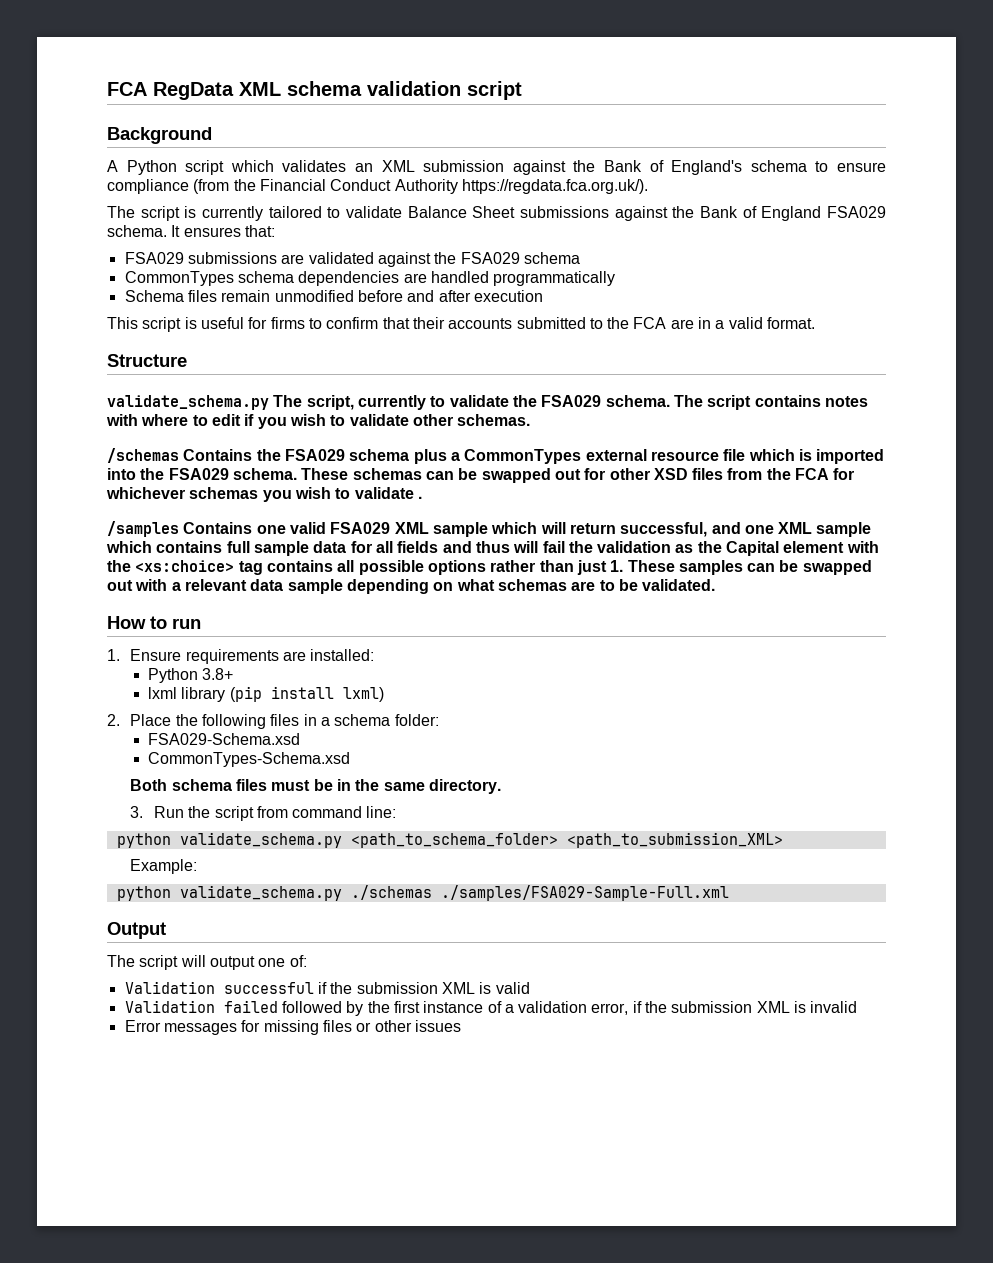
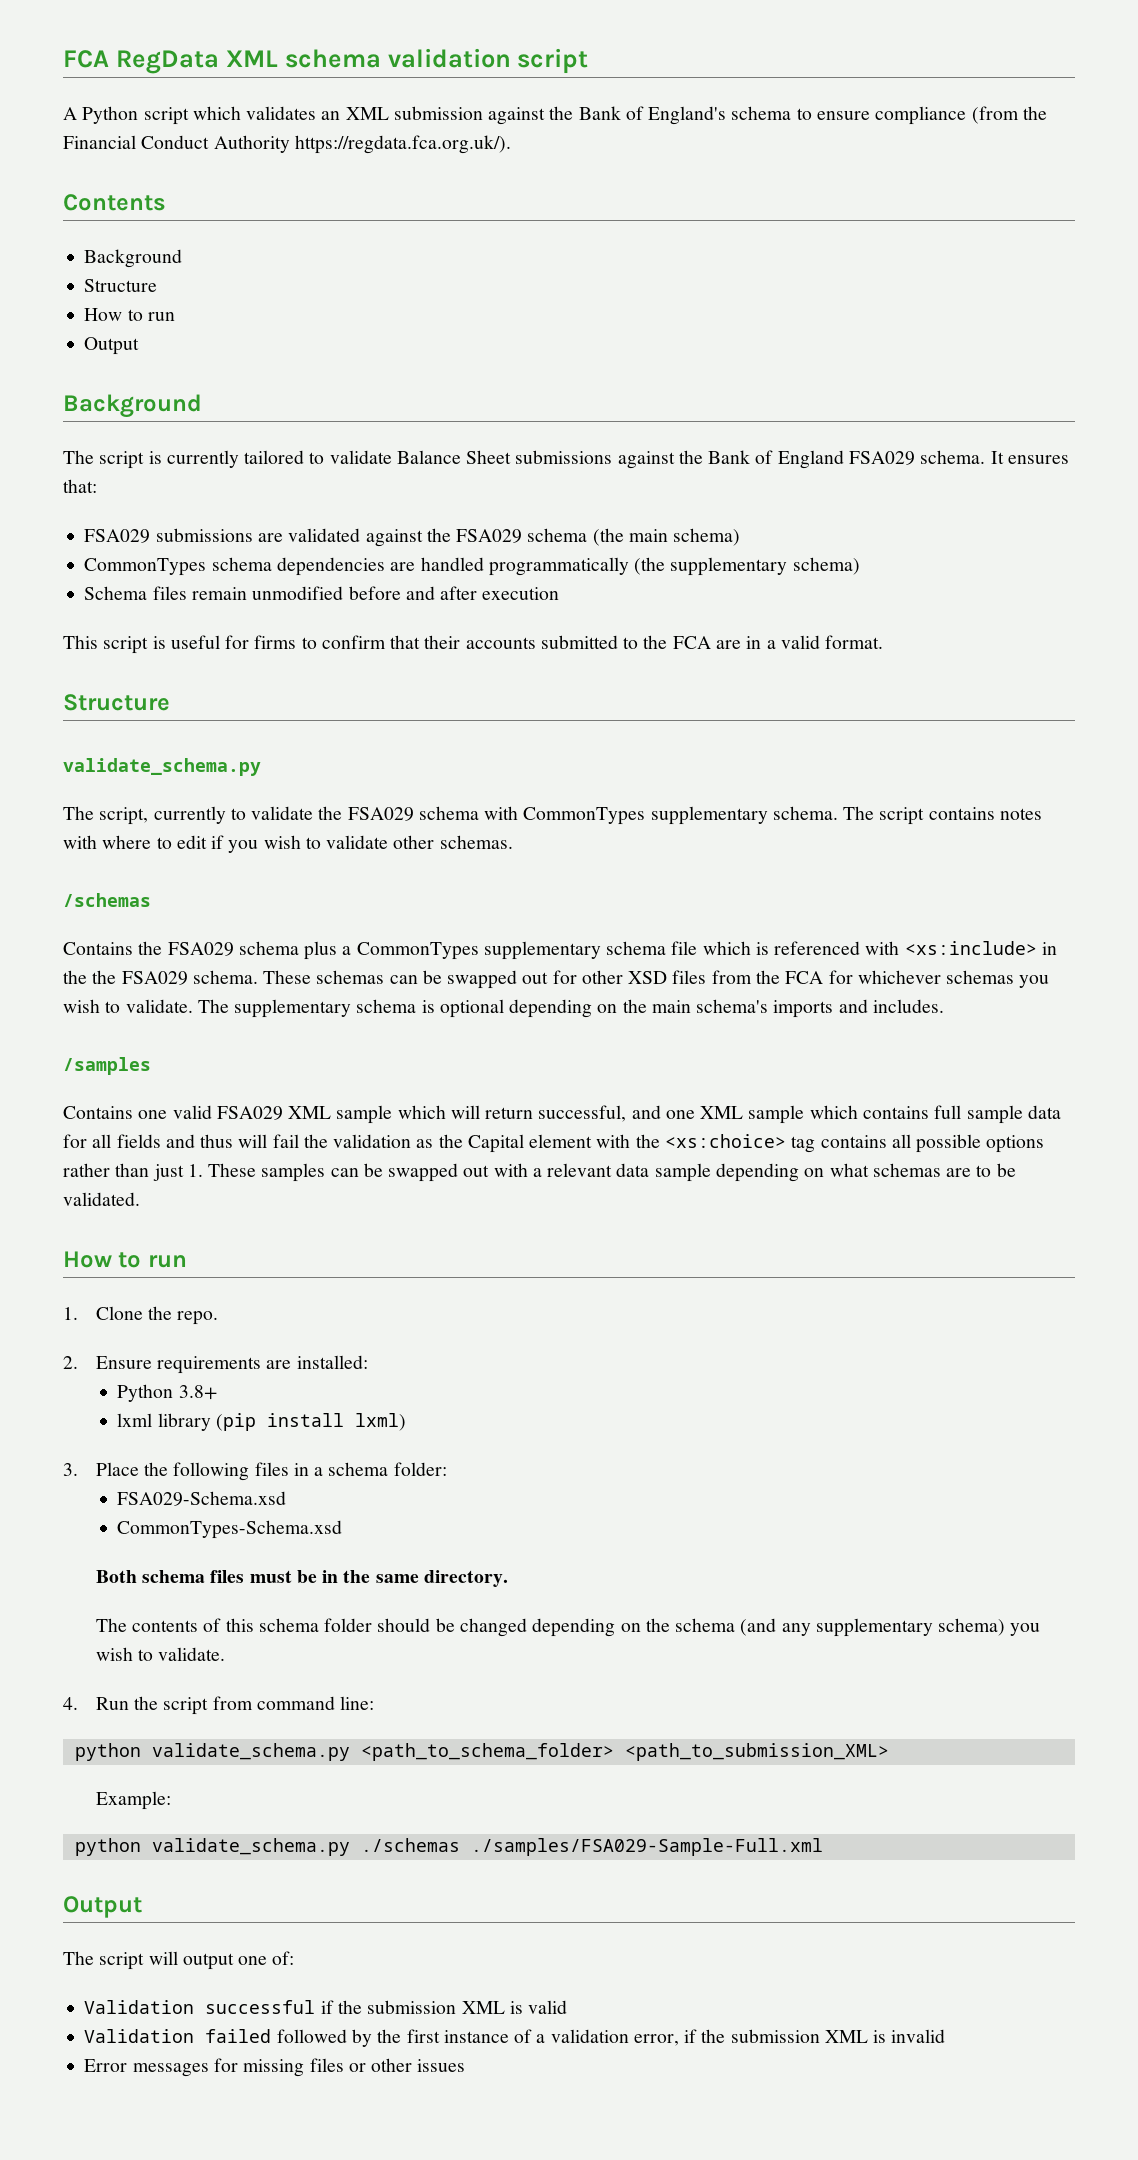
[107,127,212,144] // Background -> (589, 61) none
(648, 186) none -> [63,194,166,211] [84,249,183,268] [84,279,158,292] [84,308,175,321] [84,337,140,355] [63,394,202,418] // Contents // Background // Structure // How to run // Output // Background
(580, 258) none -> [592,528,741,546] (the main schema)
(616, 278) none -> [634,557,860,576] (the supplementary schema)
(269, 402) none -> (261, 767) //
(602, 401) none -> [418,806,768,825] schema with CommonTypes supplementary
(179, 455) none -> (151, 900) //
[585,449,719,461] external resource -> [483,941,667,960] supplementary schema
[816,449,885,464] [107,468,136,480] imported into -> [774,941,1057,955] [63,970,87,984] referenced with <xs:include> in the
[354,487,422,499] validate . -> [125,999,944,1018] validate. The supplementary schema is optional depending on the main schema's imports and includes.
(179, 529) none -> (151, 1066) //
(120, 655) none -> [95,1306,219,1325] [63,1356,78,1369] Clone the repo. // 2.
[107,714,120,726] 2. -> [63,1463,78,1476] 3.
[130,806,144,818] 3. -> [95,1618,1041,1637] [95,1647,226,1661] [63,1697,78,1710] The contents of this schema folder should be changed depending on the schema (and any supplementary schema) you wish to validate. // 4.

